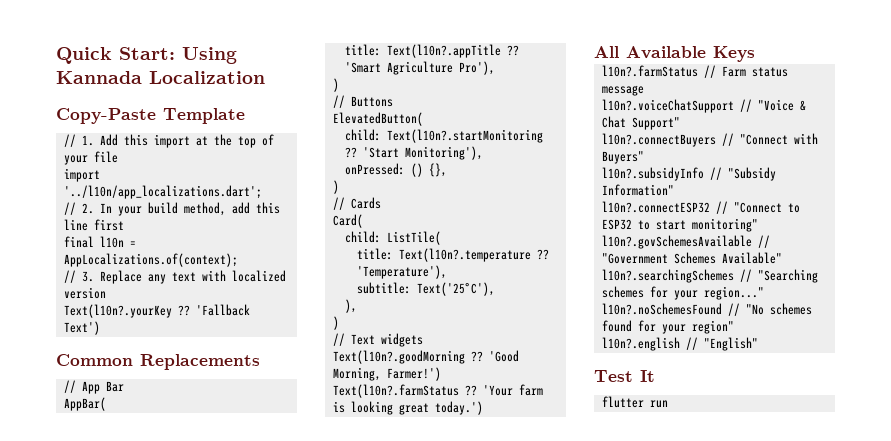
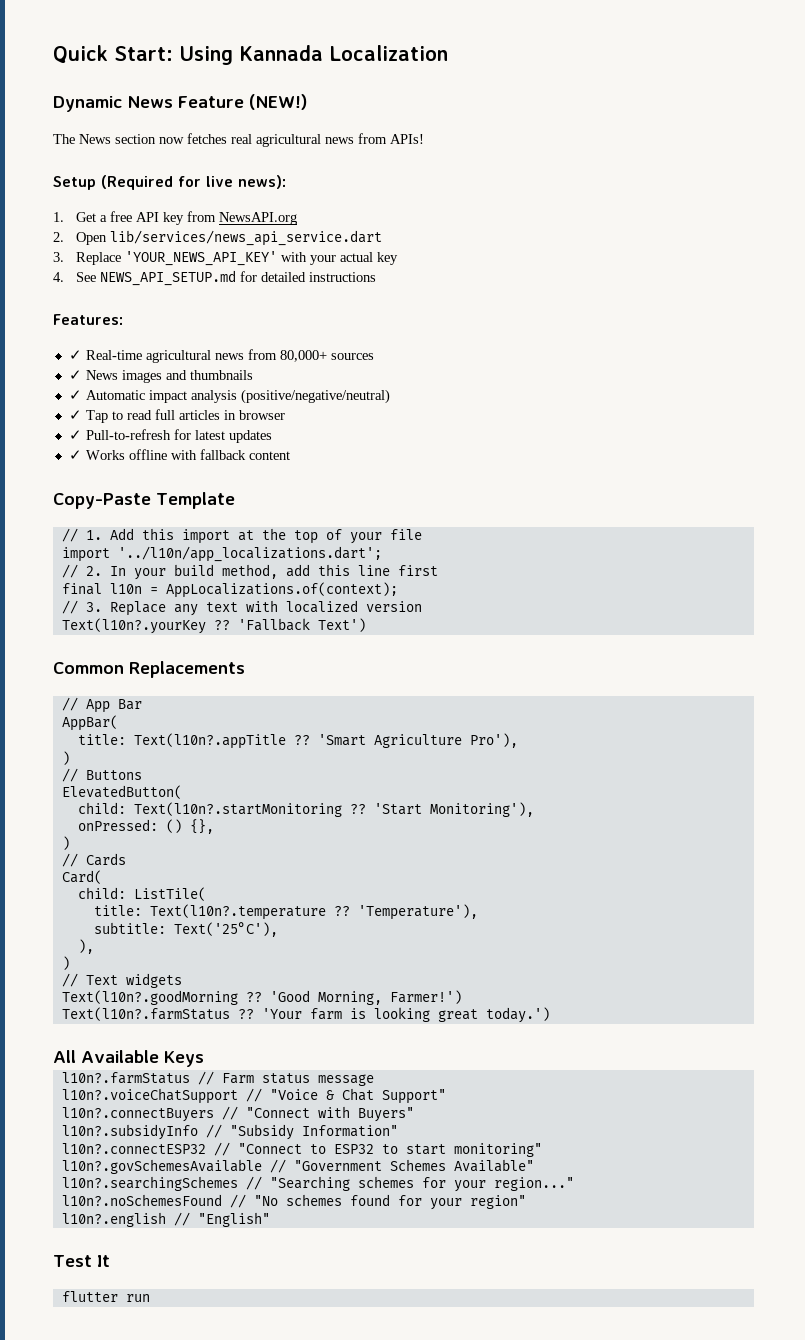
(265, 77) none -> [53,94,307,112] [53,133,424,147] [53,175,286,190] [53,211,298,225] [53,230,383,246] [53,251,399,266] [53,270,377,286] [53,314,123,325] [68,349,374,363] [68,370,253,383] [68,389,390,404] [68,409,285,423] [68,429,272,443] [68,449,290,460] // Dynamic News Feature (NEW!) // The News section now fetches real agricultural news from APIs! // Setup (Required for live news): // 1. Get a free API key from NewsAPI.org // 2. Open lib/services/news_api_service.dart // 3. Replace 'YOUR_NEWS_API_KEY' with your actual key // 4. See NEWS_API_SETUP.md for detailed instructions // Features: // ✓ Real-time agricultural news from 80,000+ sources // ✓ News images and thumbnails // ✓ Automatic impact analysis (positive/negative/neutral) // ✓ Tap to read full articles in browser // ✓ Pull-to-refresh for latest updates // ✓ Works offline with fallback content

